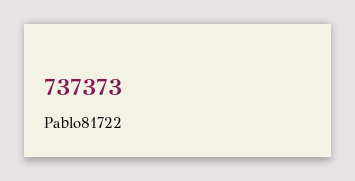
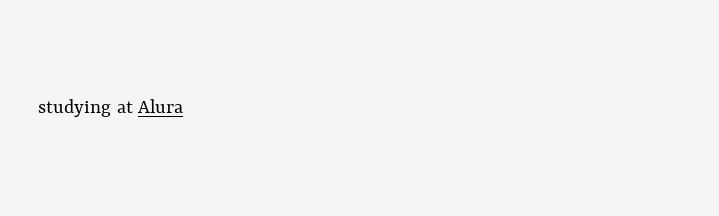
[44,79,122,95] [44,117,122,129] 737373 // Pablo81722 -> [38,99,184,117] studying at Alura

